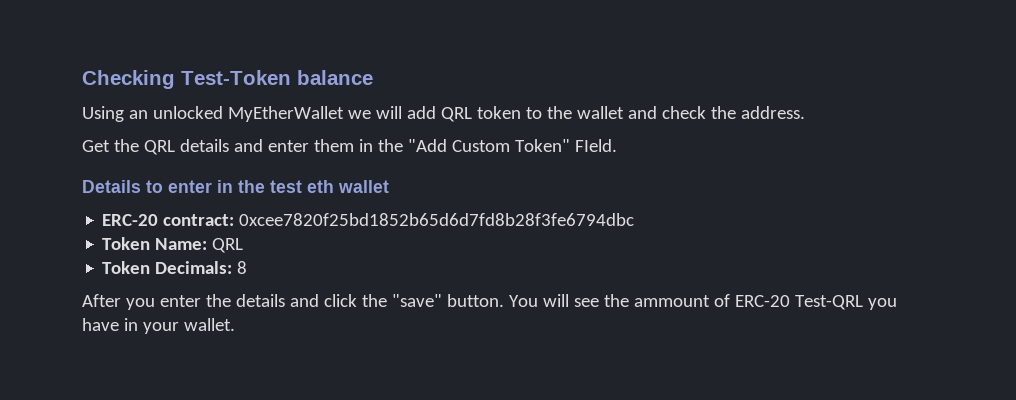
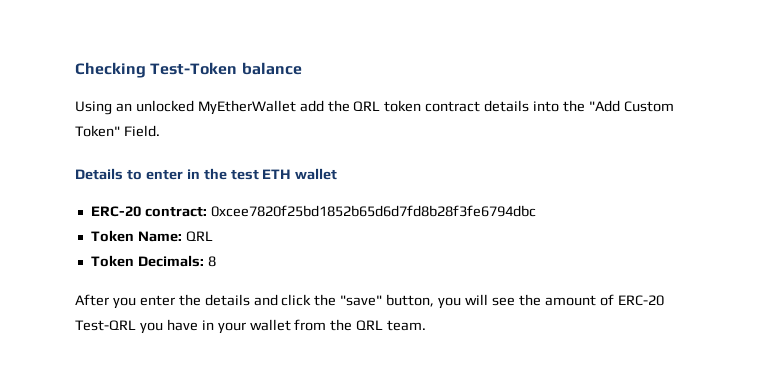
[347,106,805,122] [82,139,373,155] we will add QRL token to the wallet and check the address. // Get the QRL details and enter them in -> [299,100,560,112] add the QRL token contract details into
[574,139,617,152] FIeld. -> [123,125,160,137] Field.
[307,180,334,193] eth -> [262,169,292,179] ETH
[446,294,538,307] button. You -> [386,294,462,309] button, you
[633,295,710,307] ammount -> [544,295,596,306] amount
[183,318,235,331] wallet. -> [249,319,427,331] wallet from the QRL team.

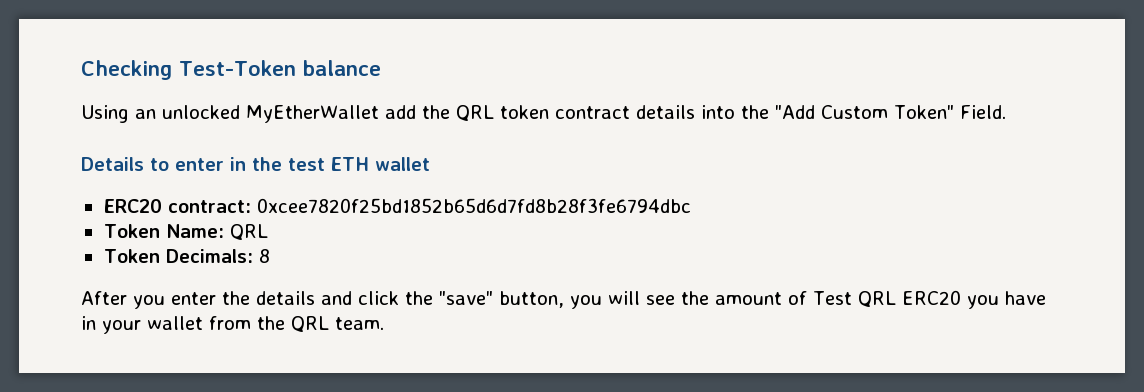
[90,206,141,217] ERC-20 -> [103,199,162,213] ERC20
[617,295,664,306] [75,320,136,331] ERC-20 Test-QRL -> [813,290,961,307] Test QRL ERC20

